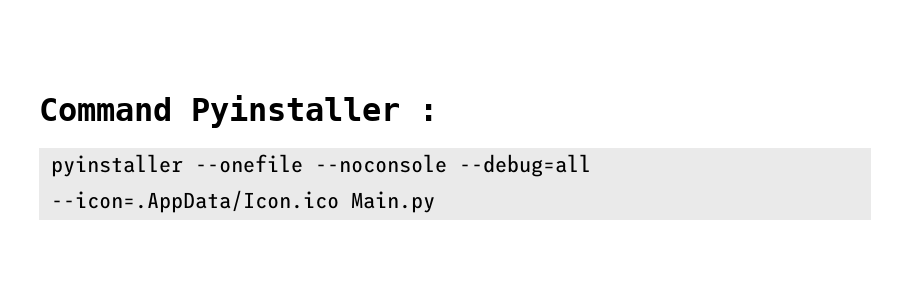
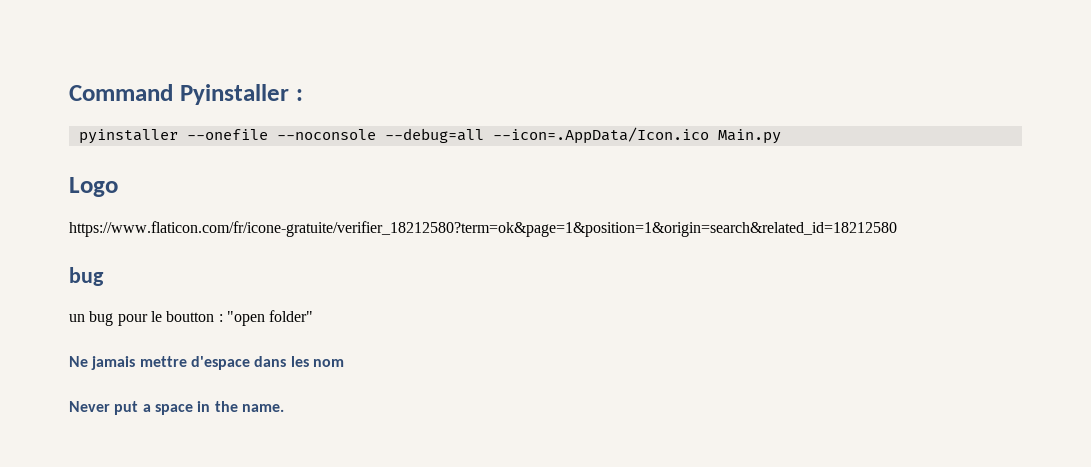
(436, 202) none -> [69,177,118,197] [69,221,897,237] [69,267,104,286] [69,310,314,326] [69,356,344,370] [69,401,284,415] // Logo // https://www.flaticon.com/fr/icone-gratuite/verifier_18212580?term=ok&page=1&position=1&origin=search&related_id=18212580 // bug // un bug pour le boutton : "open folder" // Ne jamais mettre d'espace dans les nom // Never put a space in the name.

